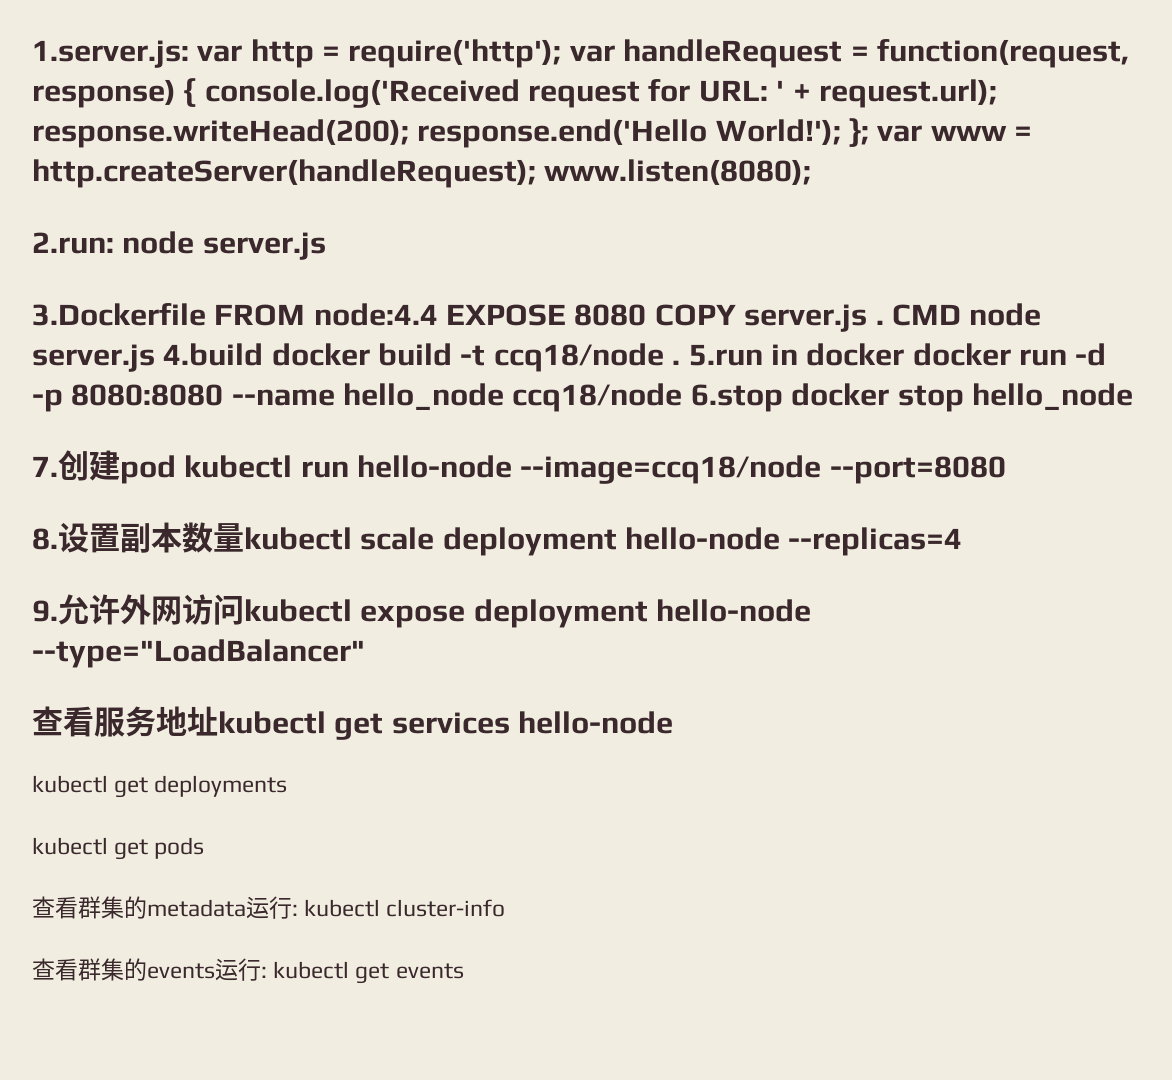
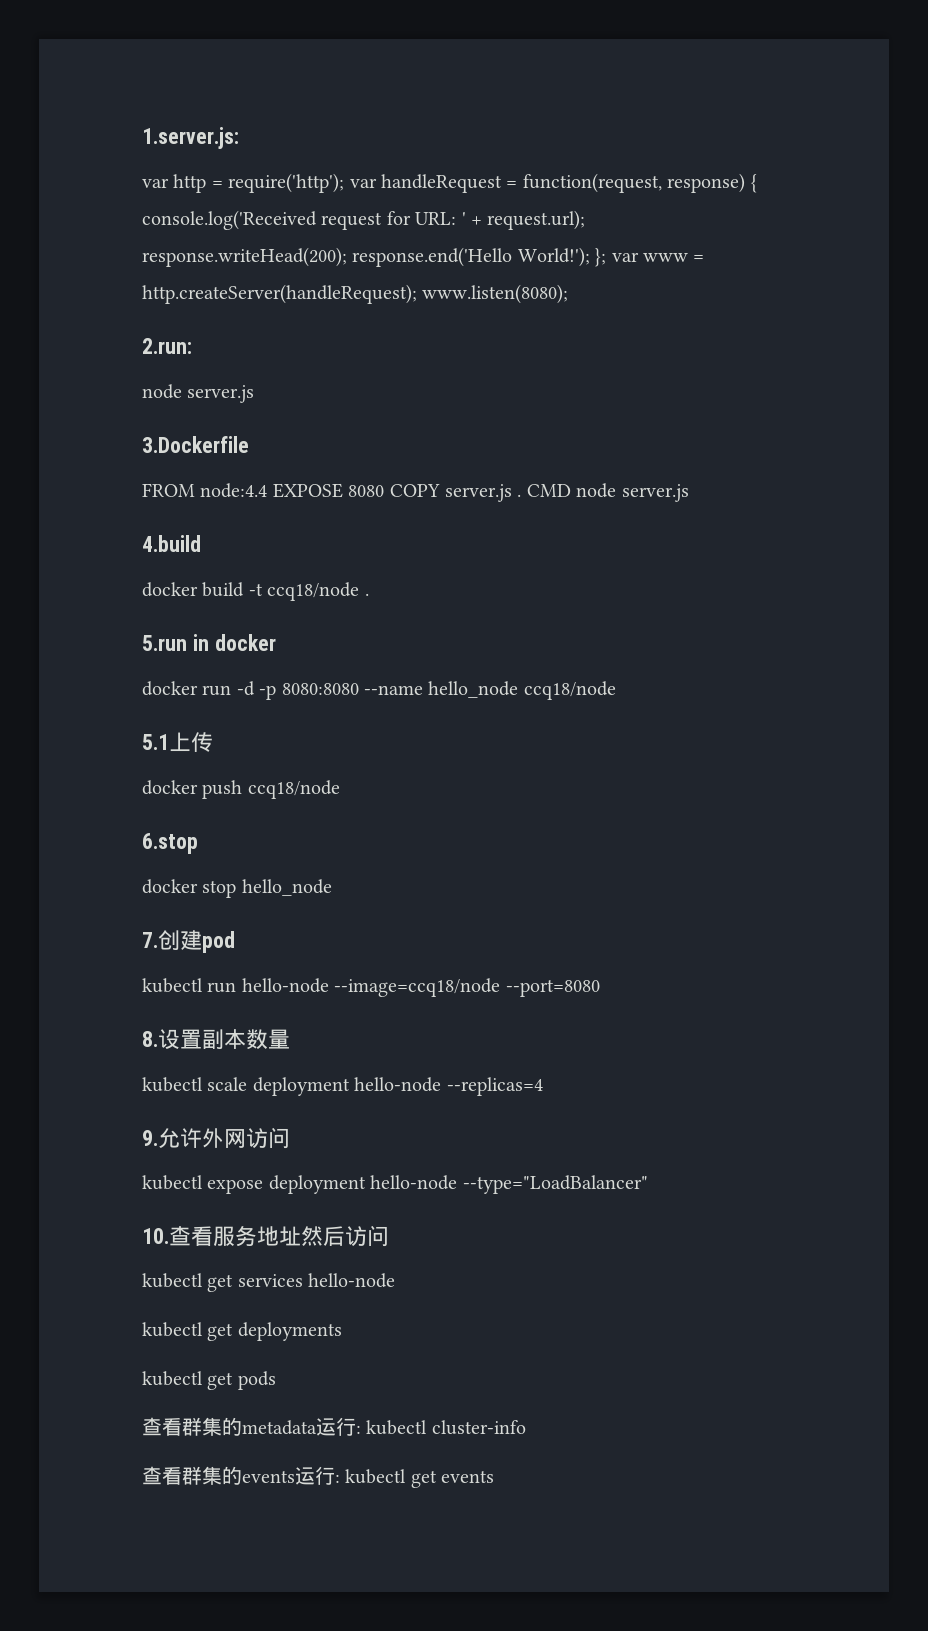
(189, 54) none -> (239, 138) //
(114, 243) none -> (192, 346) //
(206, 314) none -> (249, 444) //
(155, 358) none -> (689, 493) //
(264, 354) none -> (201, 543) //
(681, 362) none -> (369, 594) //
(905, 354) none -> (276, 642) //
(683, 397) none -> [142,732,213,752] [142,780,340,799] // 5.1上传 // docker push ccq18/node //
(783, 398) none -> (198, 843) //
(176, 469) none -> (235, 942) //
(244, 537) none -> (290, 1039) //
(244, 609) none -> (290, 1138) //
(365, 653) none -> [142,1228,169,1244] 10.
(218, 721) none -> [301,1225,389,1247] 然后访问 //

